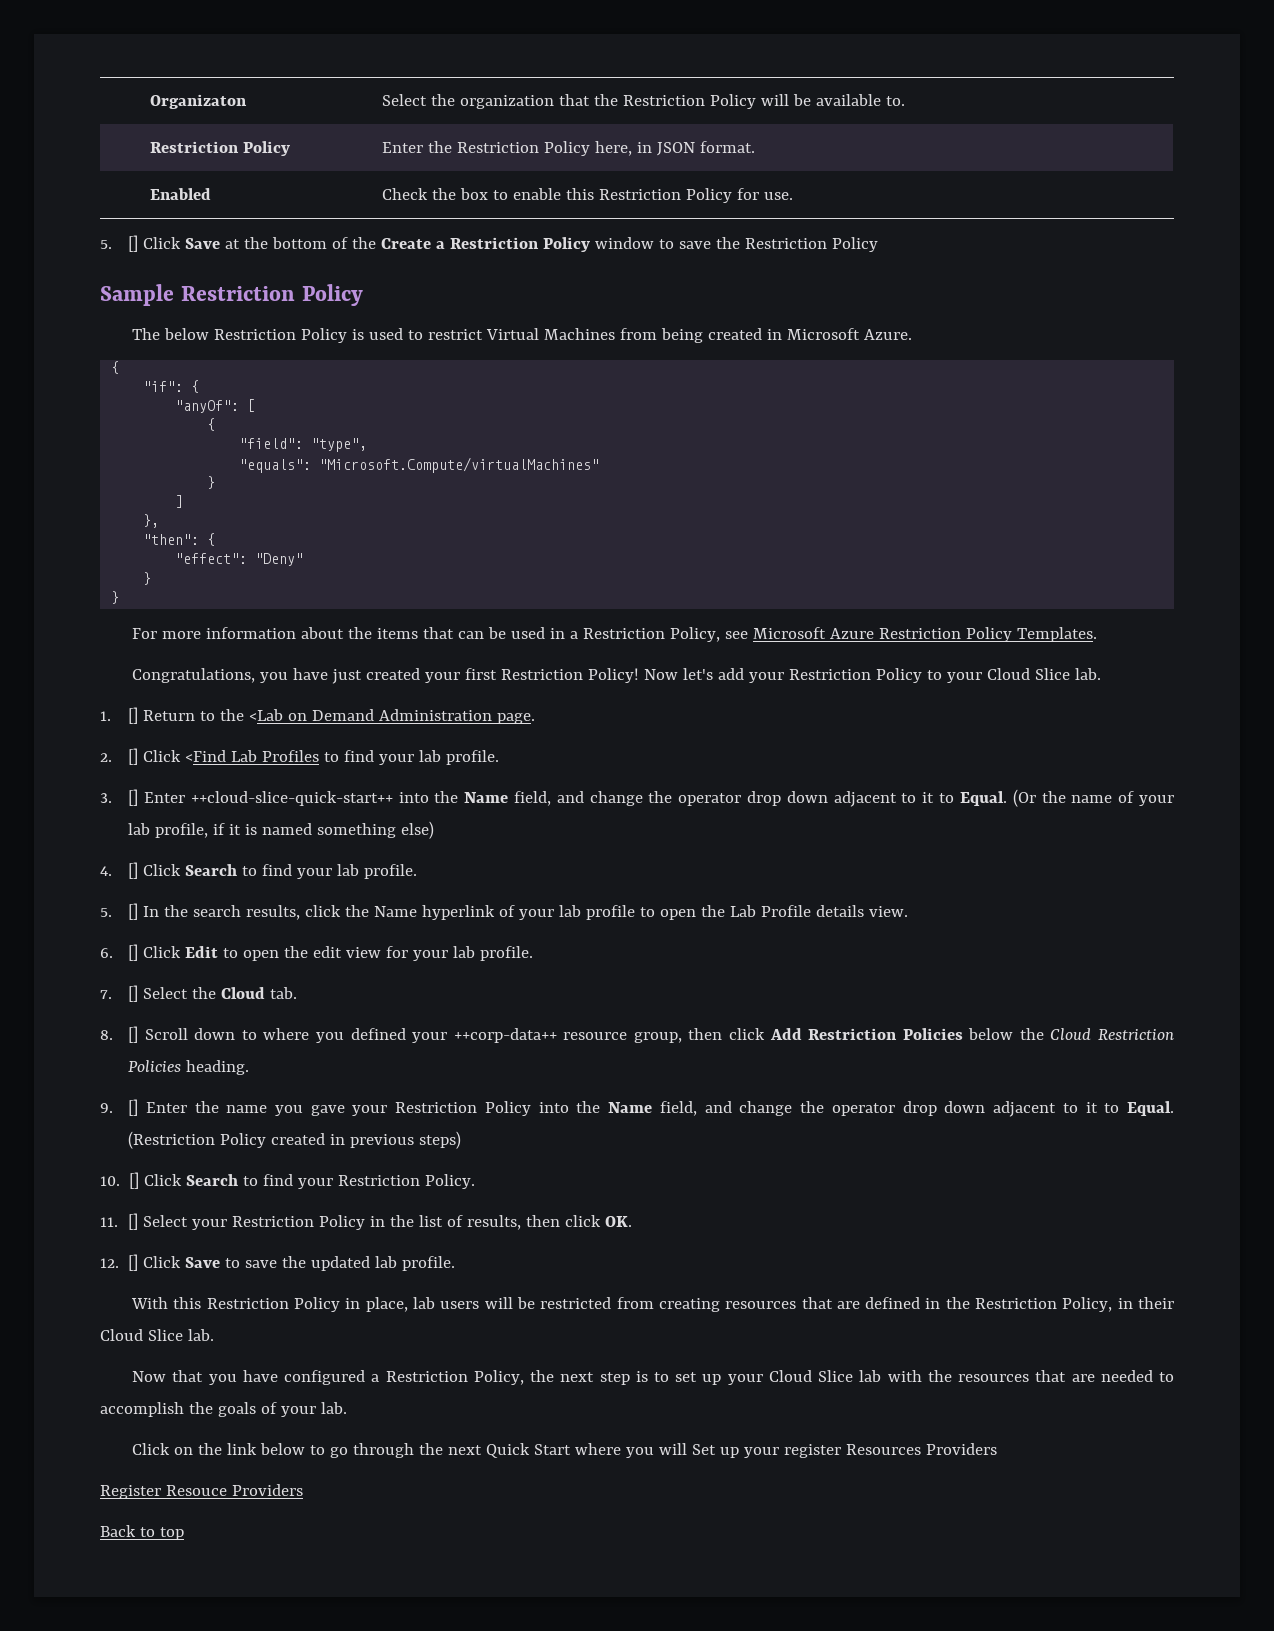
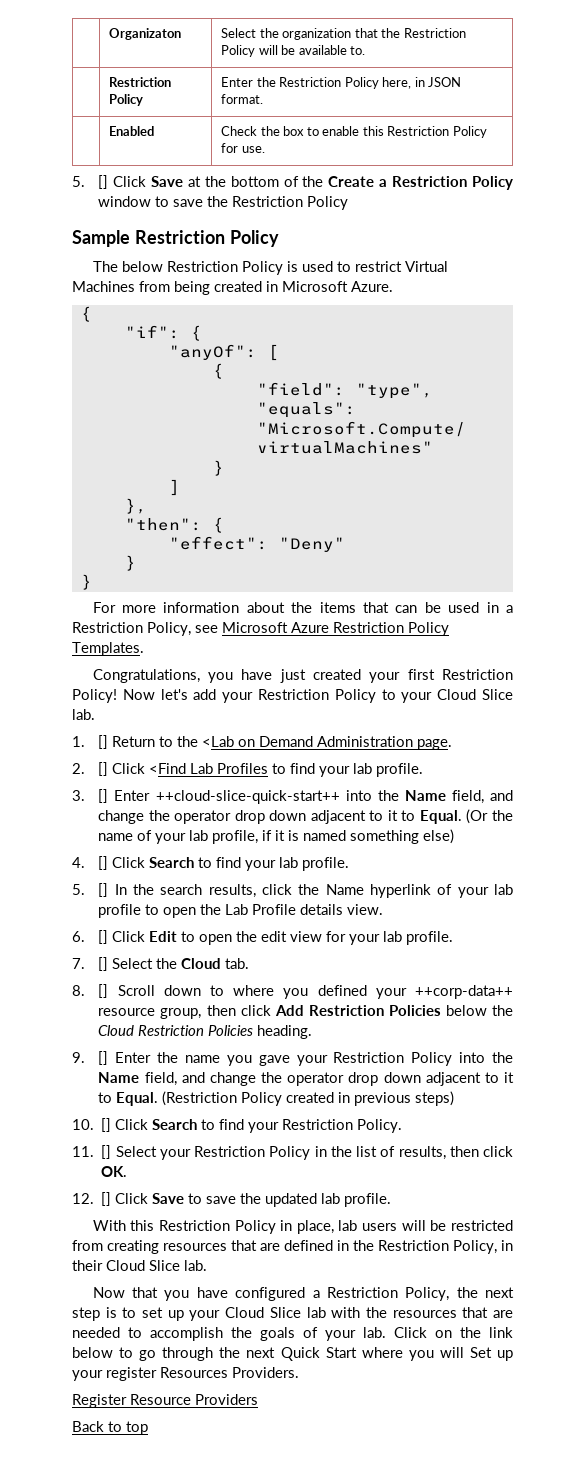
(347, 1408) // -> (386, 1332) none
[926,1443,998,1455] Providers -> [232,1367,299,1378] Providers.
[165,1485,227,1496] Resouce -> [130,1394,191,1405] Resource

